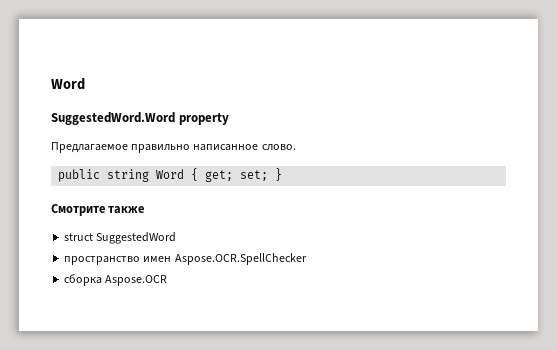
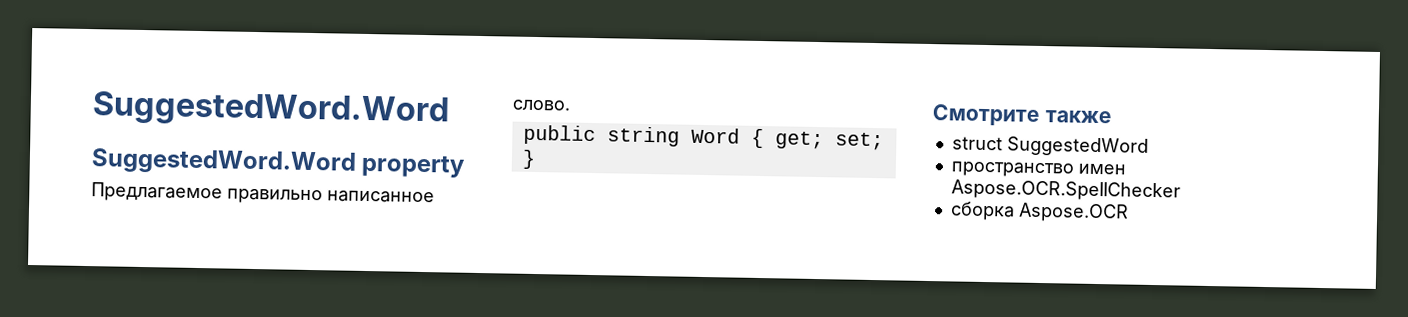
[51,78,85,90] Word -> [92,91,450,129] SuggestedWord.Word

